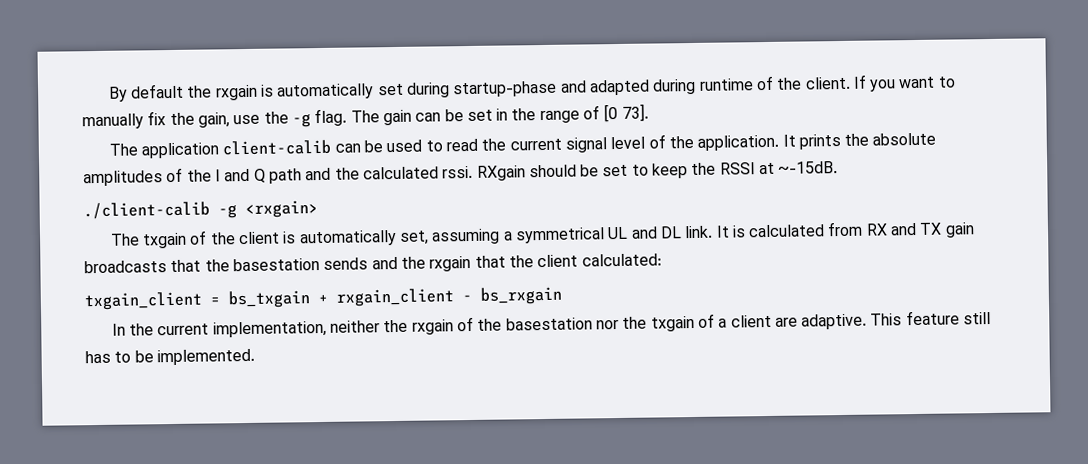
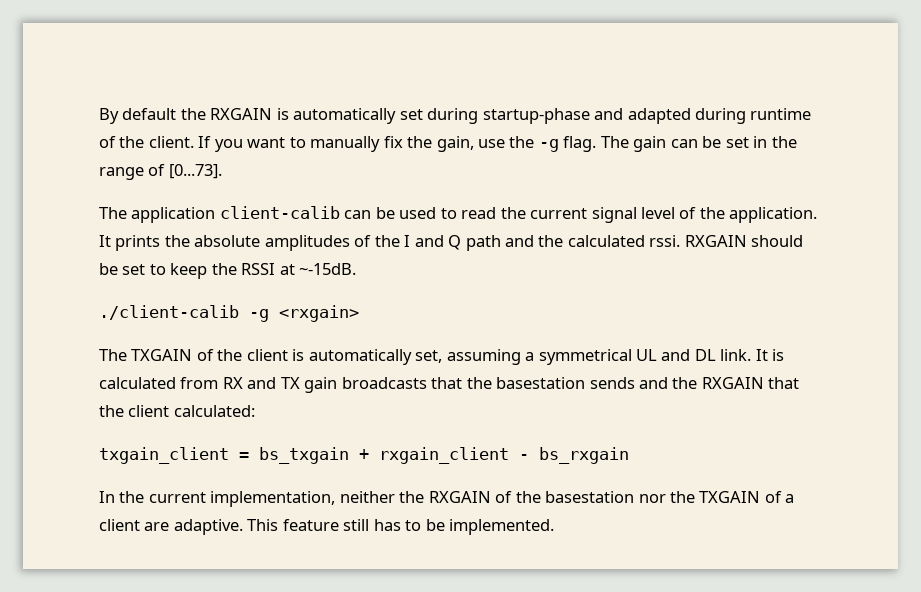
[215,84,258,101] rxgain -> [210,108,273,120] RXGAIN
[603,103,649,123] [0 73]. -> [168,164,222,179] [0...73].
[476,165,526,181] RXgain -> [684,235,747,247] RXGAIN
[142,232,188,249] txgain -> [131,349,193,361] TXGAIN
[429,255,472,272] rxgain -> [701,377,764,389] RXGAIN
[411,319,454,335] rxgain -> [428,491,491,503] RXGAIN
[650,315,695,332] txgain -> [699,491,761,503] TXGAIN

